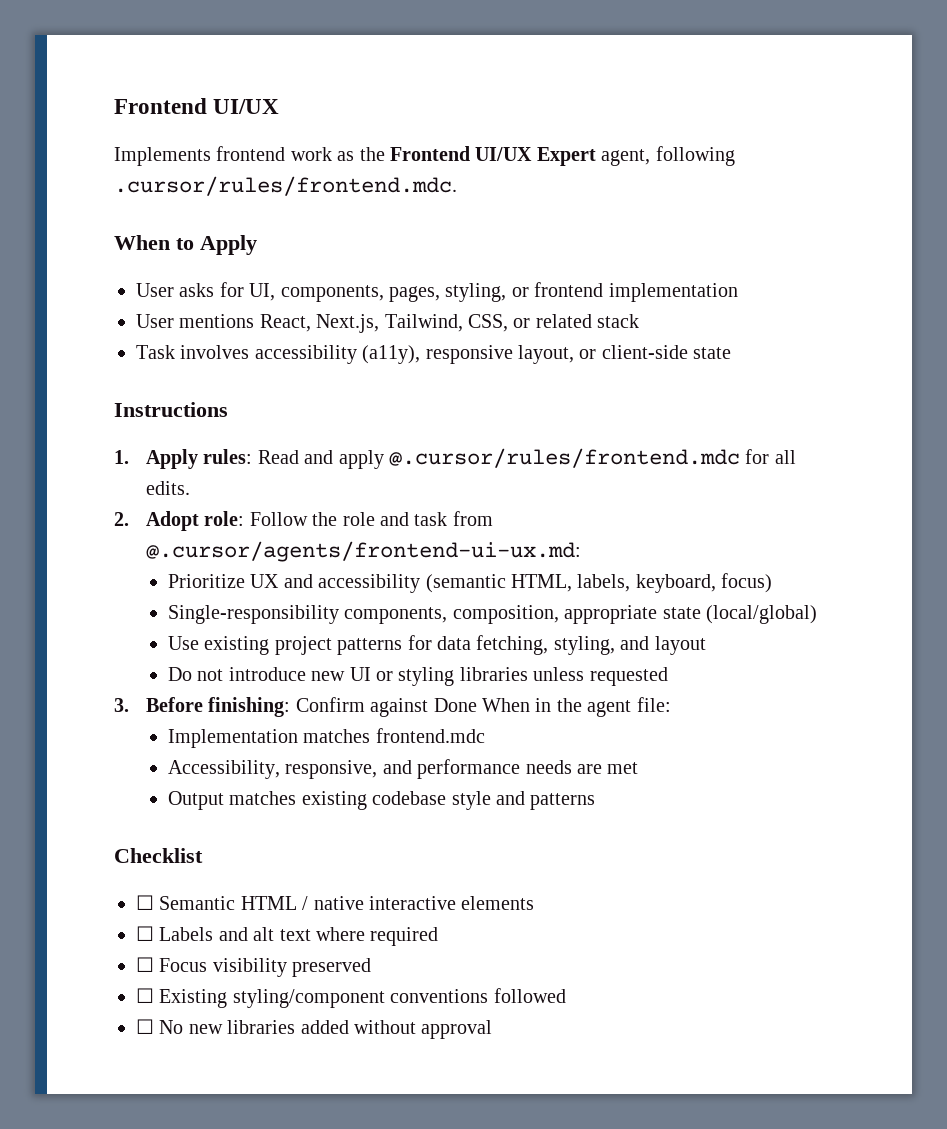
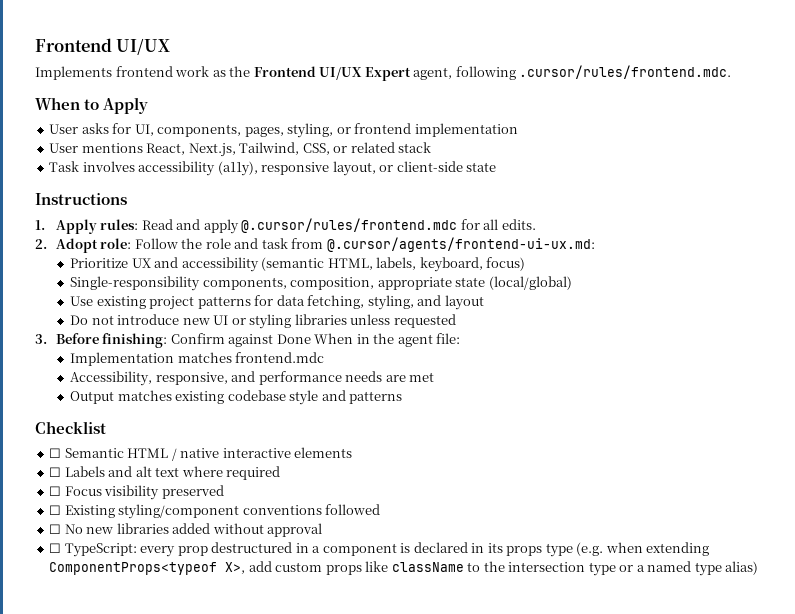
(493, 1029) none -> [49,542,710,557] [49,561,759,576] // ☐ TypeScript: every prop destructured in a component is declared in its props type (e.g. when extending ComponentProps<typeof X>, add custom props like className to the intersection type or a named type alias)

